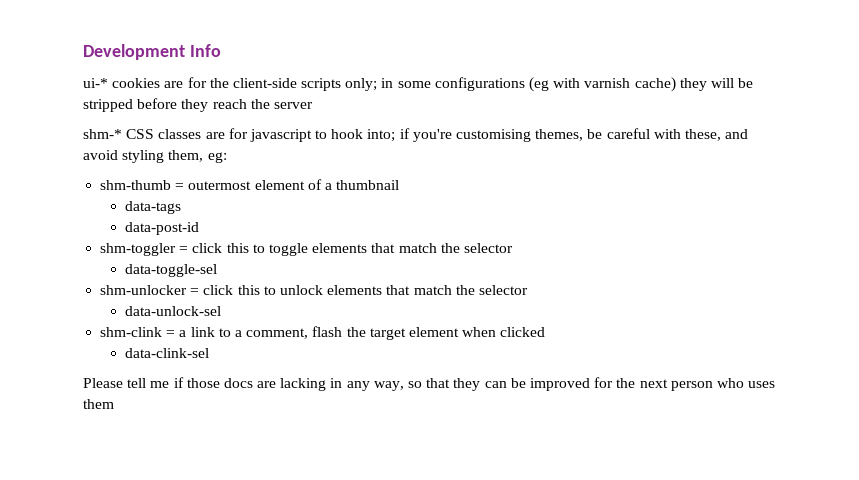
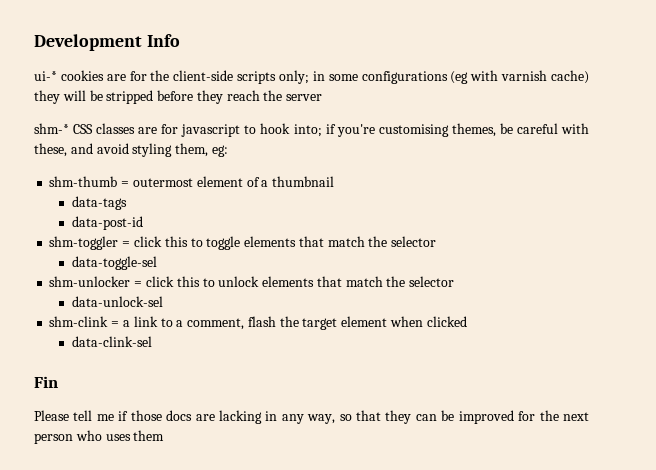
(210, 353) none -> [34,376,58,388] // Fin

